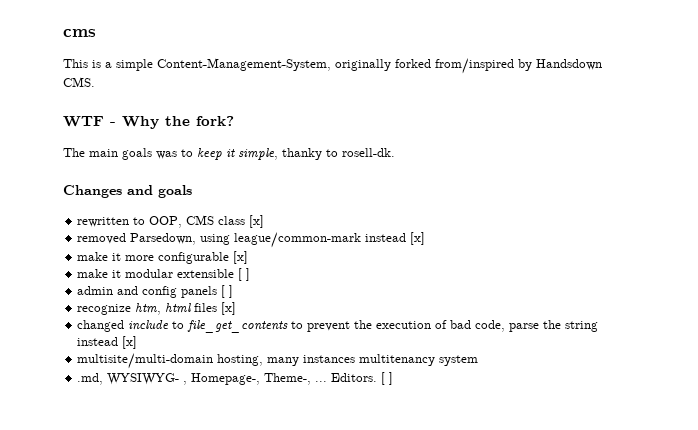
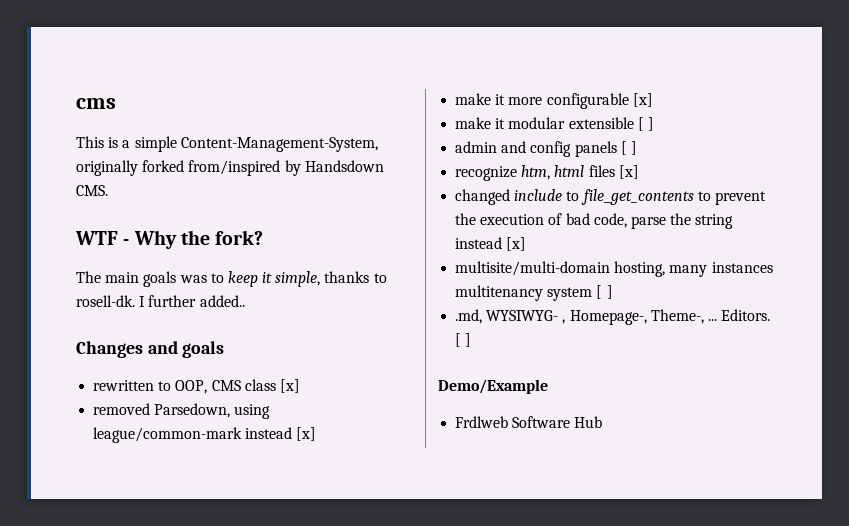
[282,148,322,160] thanky -> [324,271,370,283] thanks
(395, 152) none -> [139,295,245,307] I further added..
(479, 360) none -> [596,285,613,299] [ ]
(394, 378) none -> [438,379,548,394] [455,416,603,428] // Demo/Example // Frdlweb Software Hub

